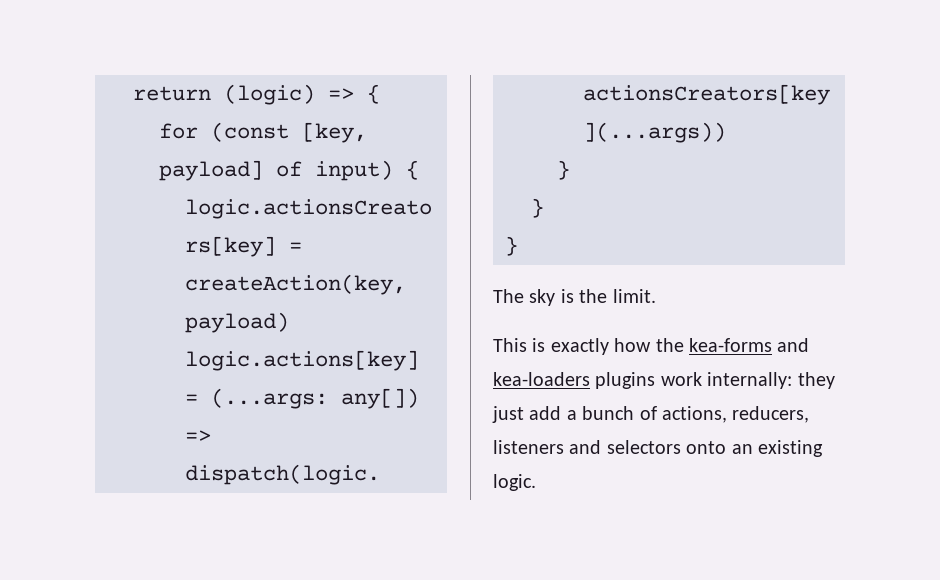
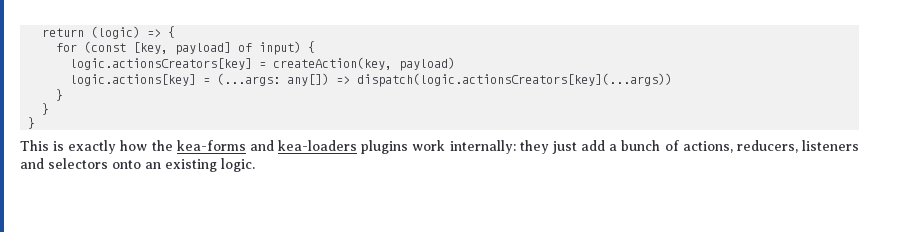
[493,289,656,306] // The sky is the limit. -> (36, 123) none

